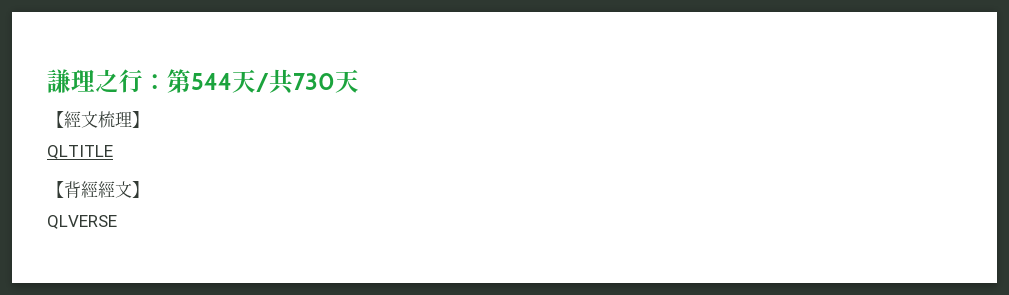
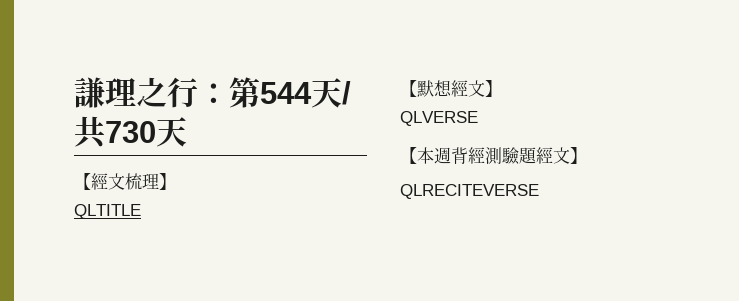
[64,181,98,199] 背經 -> [417,80,452,97] 默想
(117, 222) none -> [400,147,587,165] [400,184,539,199] // 【本週背經測驗題經文】 // QLRECITEVERSE

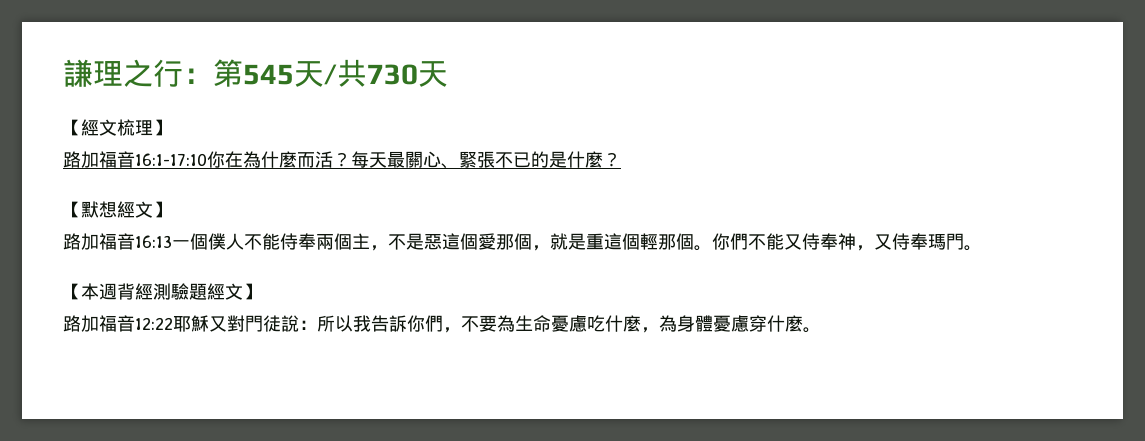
[260,82,312,104] 544 -> [243,64,294,85] 545
[74,204,141,219] [400,80,502,97] [400,111,478,126] QLTITLE // 【默想經文】 // QLVERSE -> [63,151,621,169] [63,201,171,218] [63,233,982,251] 路加福音16:1-17:10你在為什麼而活？每天最關心、緊張不已的是什麼？ // 【默想經文】 // 路加福音16:13一個僕人不能侍奉兩個主，不是惡這個愛那個，就是重這個輕那個。你們不能又侍奉神，又侍奉瑪門。
[400,184,539,199] QLRECITEVERSE -> [63,315,821,333] 路加福音12:22耶穌又對門徒說：所以我告訴你們，不要為生命憂慮吃什麼，為身體憂慮穿什麼。

